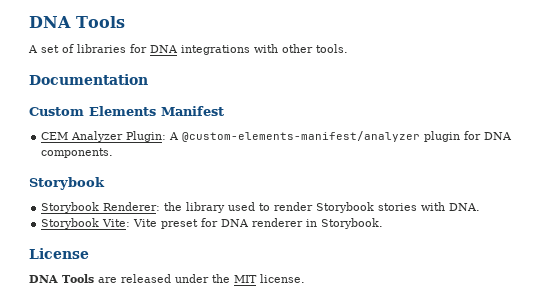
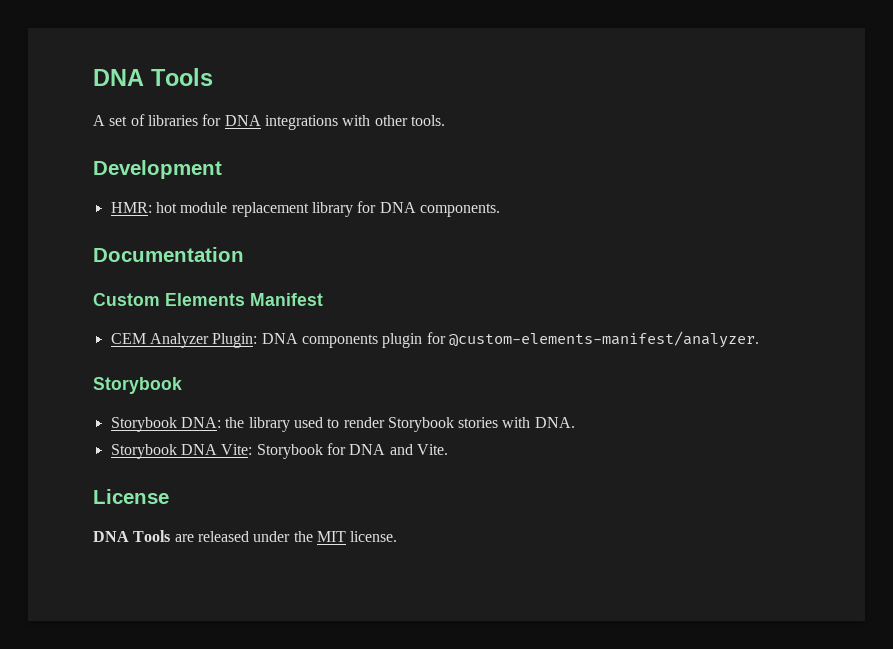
(348, 48) none -> [93,160,222,179] [110,201,500,217] // Development // HMR: hot module replacement library for DNA components.
[169,131,513,142] [41,148,114,158] A @custom-elements-manifest/analyzer plugin for DNA components. -> [261,331,759,348] DNA components plugin for @custom-elements-manifest/analyzer.
[103,202,161,211] Renderer: -> [180,417,221,428] DNA:
[102,218,384,229] Vite: Vite preset for DNA renderer in Storybook. -> [180,443,448,459] DNA Vite: Storybook for DNA and Vite.

